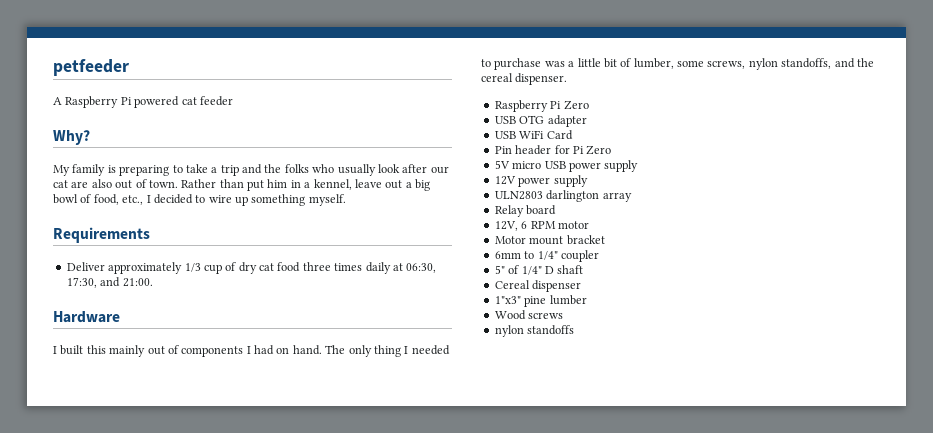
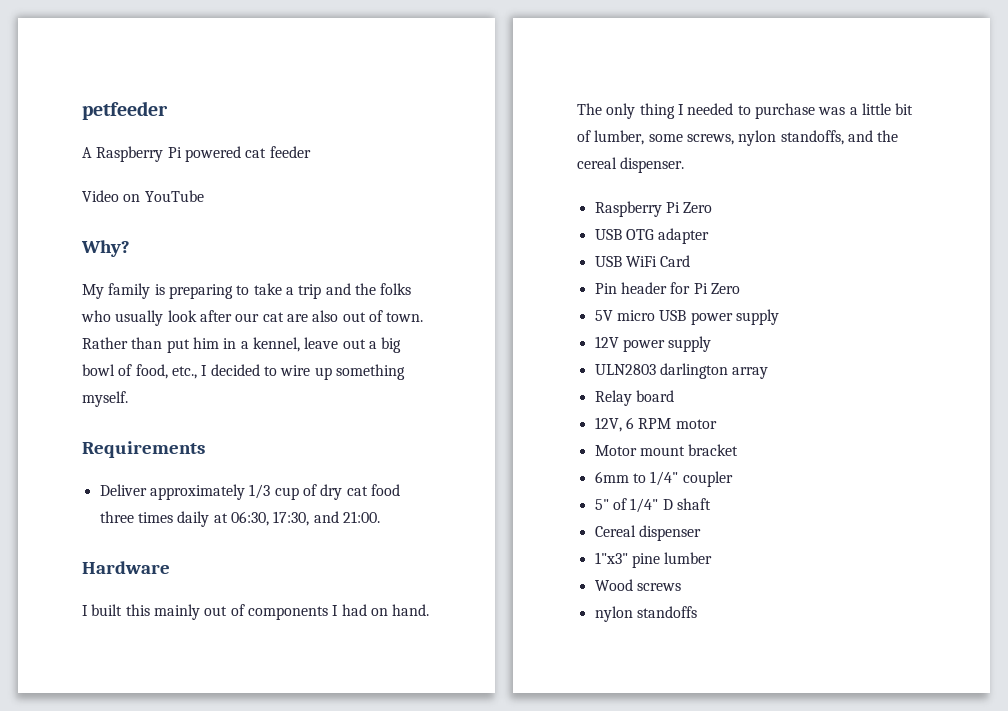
(233, 101) none -> [82,190,204,202] // Video on YouTube

